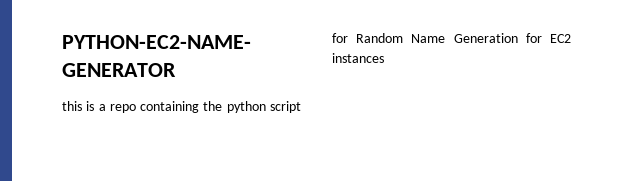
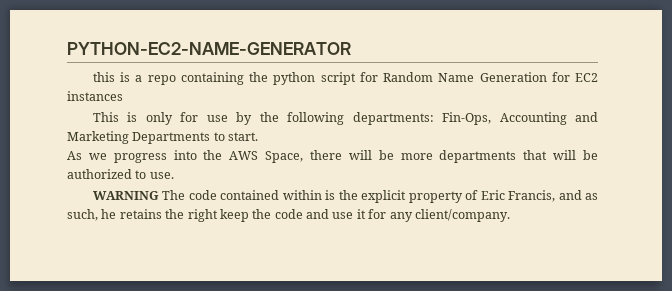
(384, 58) none -> [92,112,598,125] [67,131,259,144] [67,150,598,163] [67,169,174,179] [92,190,598,203] [67,209,510,222] // This is only for use by the following departments: Fin-Ops, Accounting and Marketing Departments to start. // As we progress into the AWS Space, there will be more departments that will be authorized to use. // WARNING The code contained within is the explicit property of Eric Francis, and as such, he retains the right keep the code and use it for any client/company.

